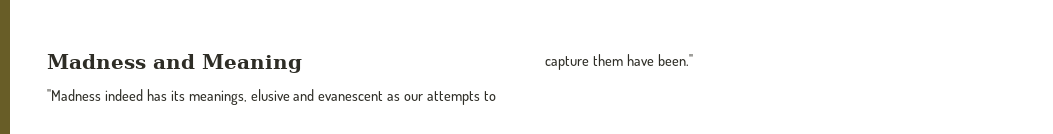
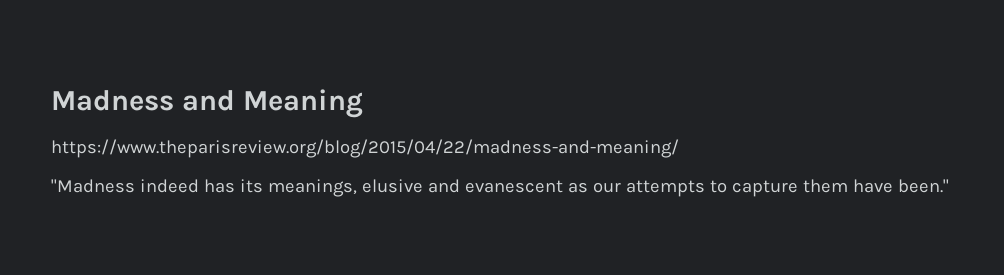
(302, 63) none -> [51,139,679,158] // https://www.theparisreview.org/blog/2015/04/22/madness-and-meaning/

